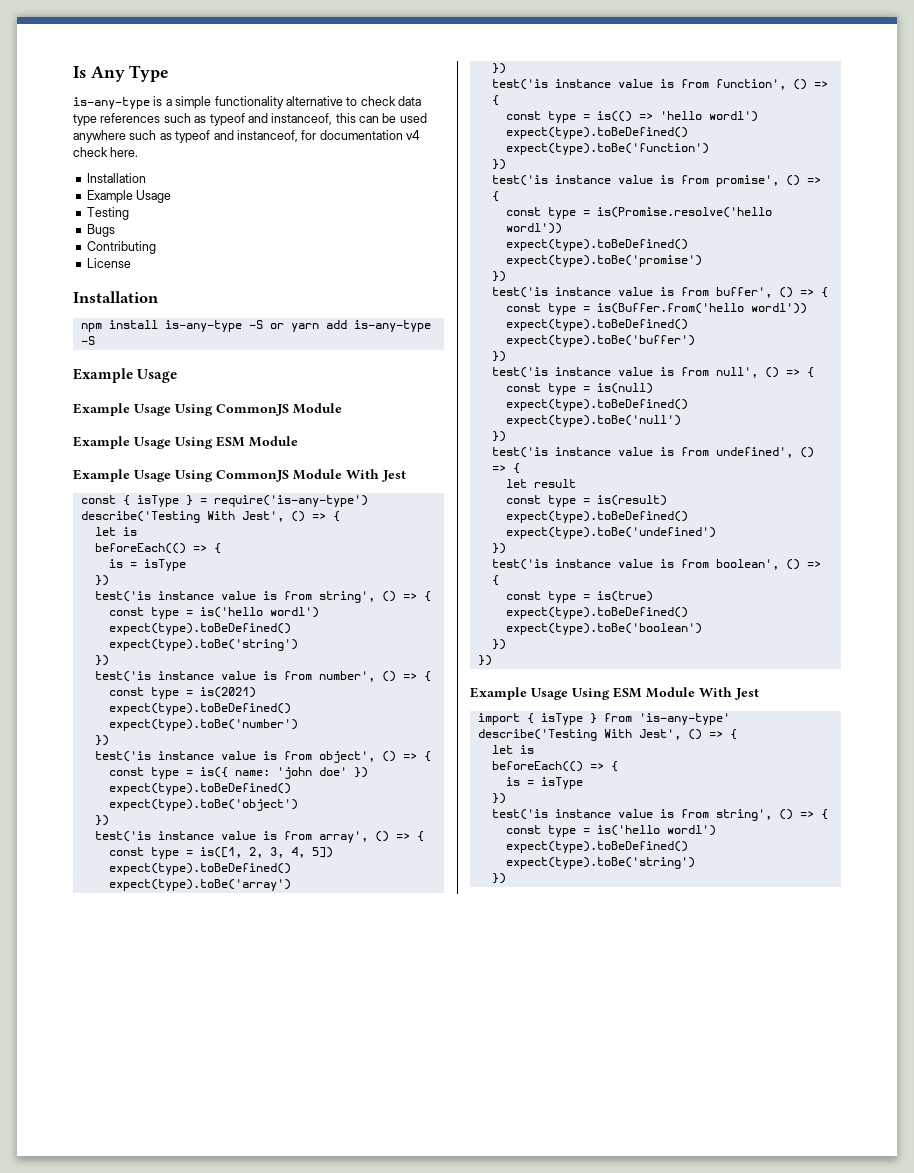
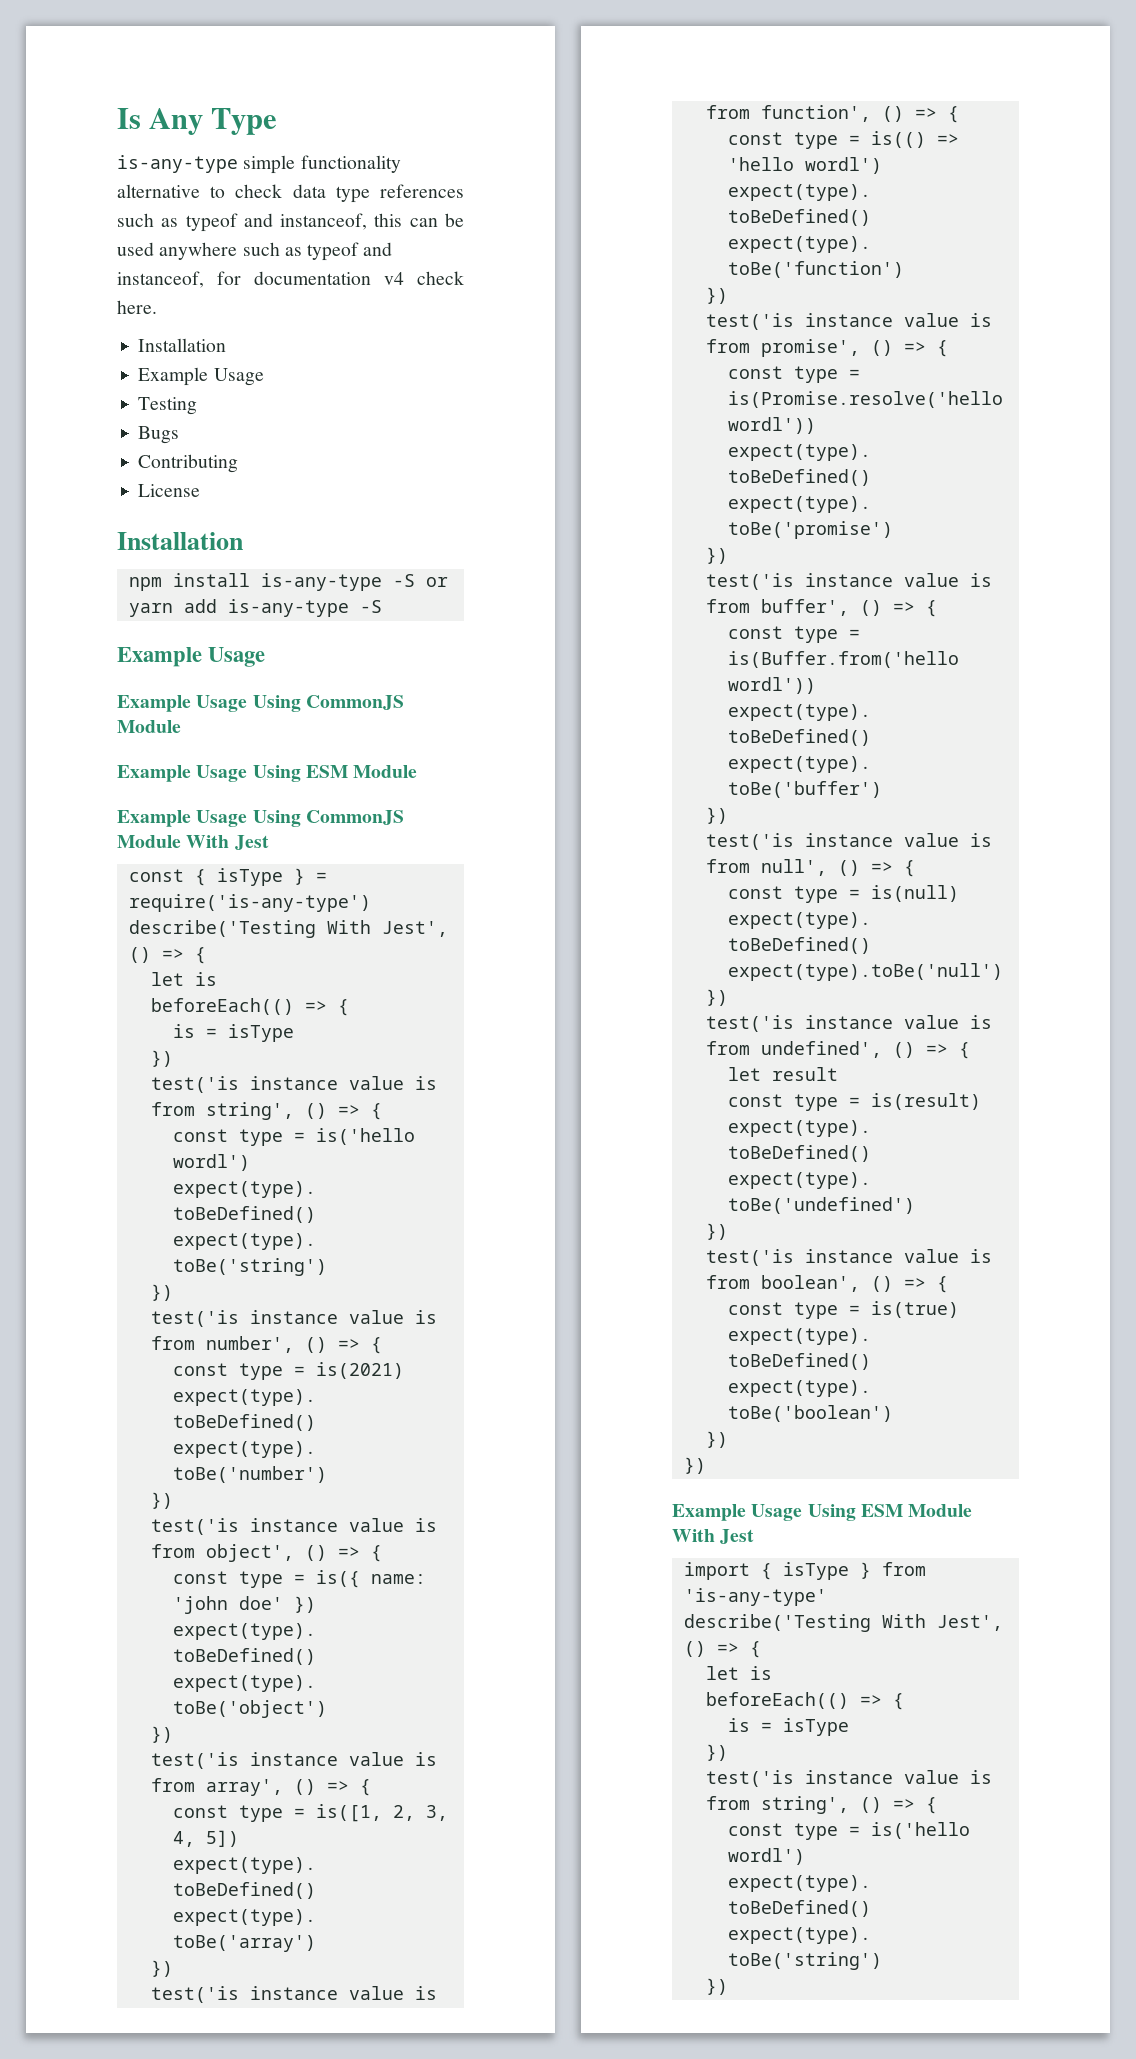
[153,96,172,106] is a -> (238, 164) none

